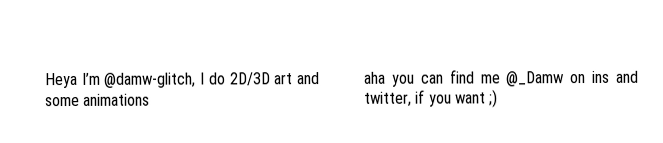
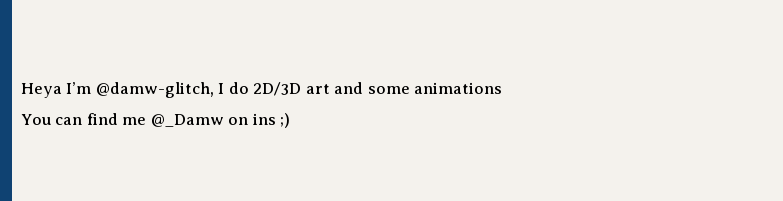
[364,71,415,87] aha you -> [21,114,51,125] You
[615,70,639,83] [364,89,486,107] and twitter, if you want -> (276, 119) none

